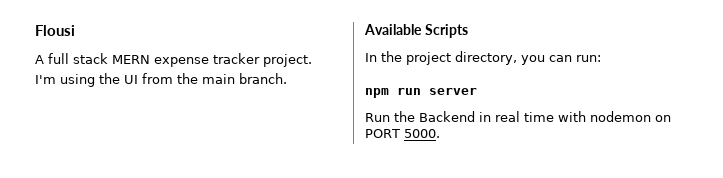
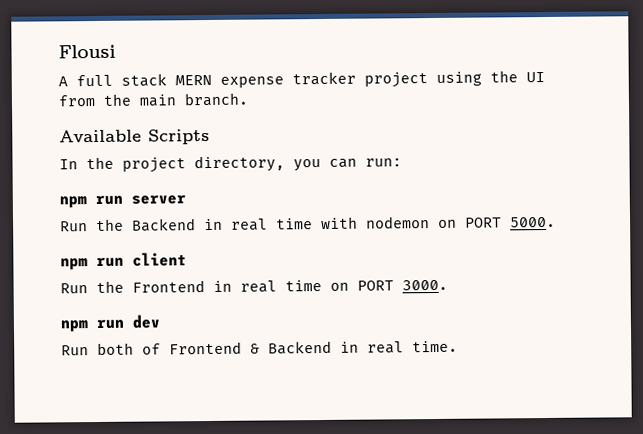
[263,54,312,67] [35,75,56,84] project. // I'm -> [364,72,428,88] project
(440, 133) none -> [60,252,187,271] [60,279,448,294] [60,314,160,333] [61,340,458,356] // npm run client // Run the Frontend in real time on PORT 3000. // npm run dev // Run both of Frontend & Backend in real time.

